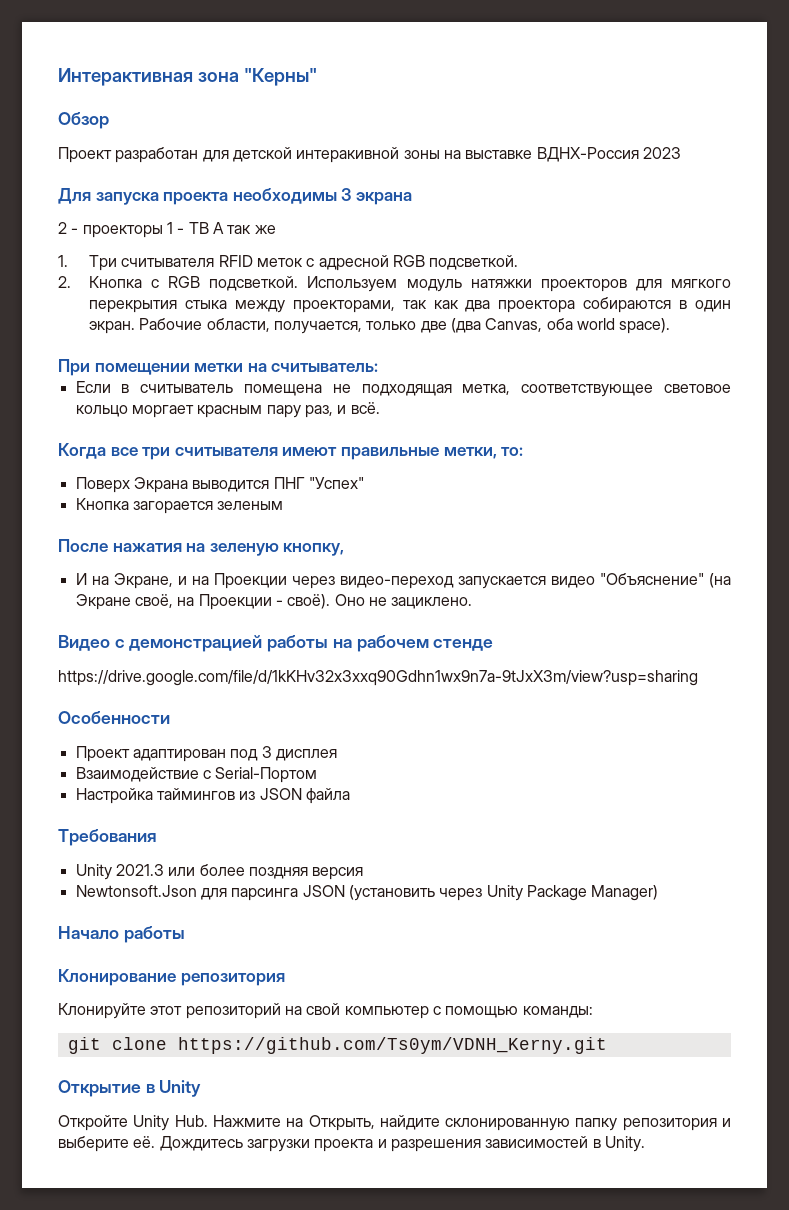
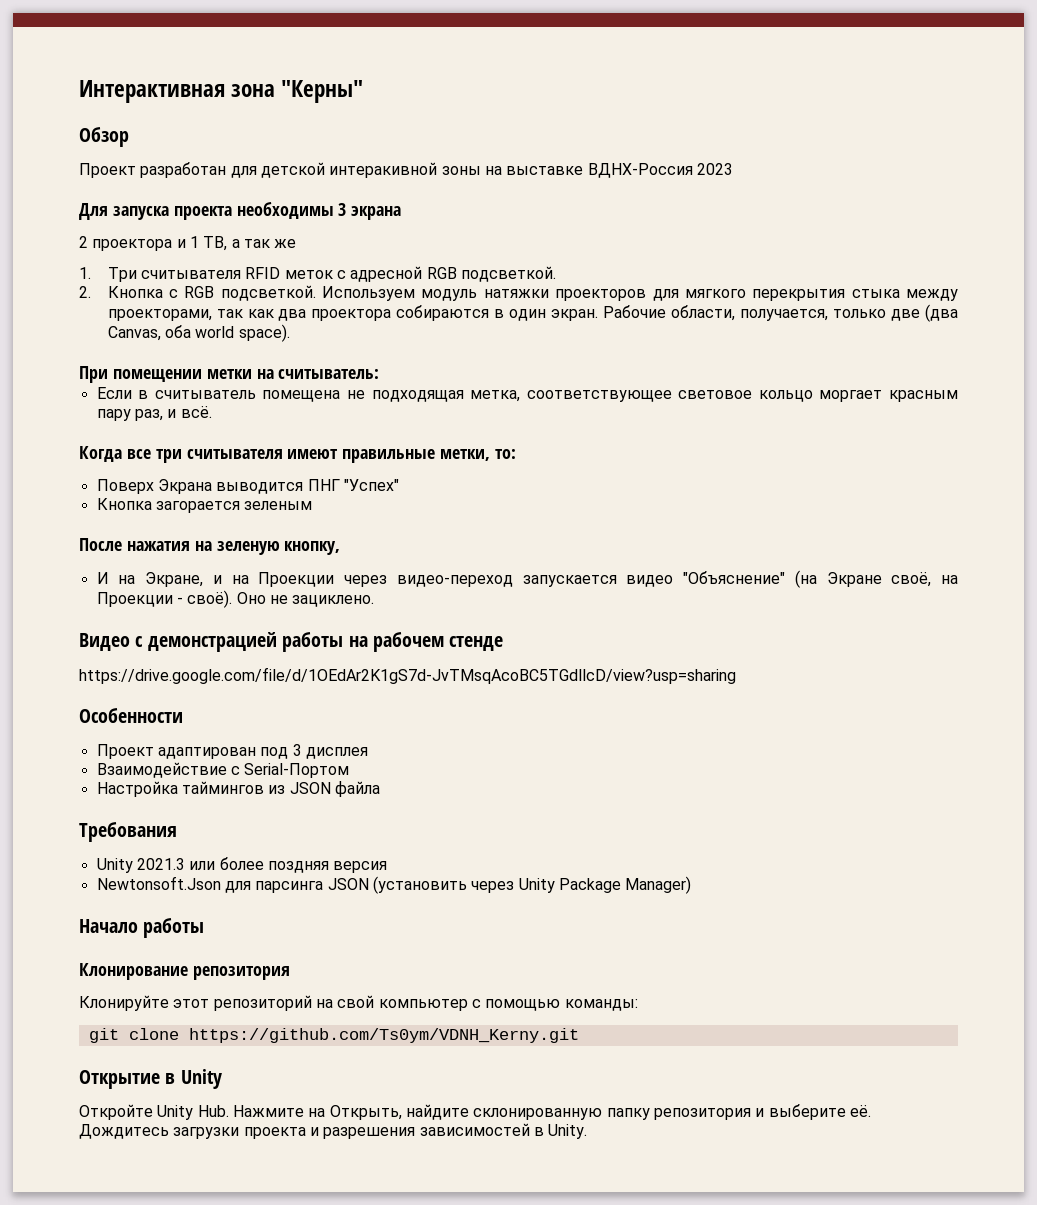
[71,222,224,238] - проекторы 1 - ТВ А -> [92,236,240,251] проектора и 1 ТВ, а
[58,670,698,686] https://drive.google.com/file/d/1kKHv32x3xxq90Gdhn1wx9n7a-9tJxX3m/view?usp=sharing -> [79,667,736,684] https://drive.google.com/file/d/1OEdAr2K1gS7d-JvTMsqAcoBC5TGdllcD/view?usp=sharing

